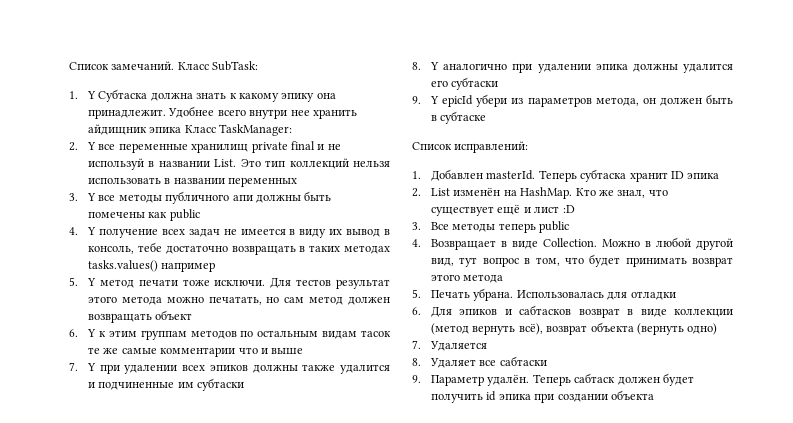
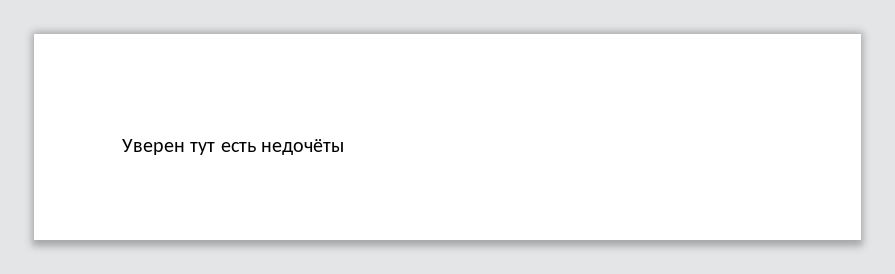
[69,61,259,71] [69,89,336,102] [88,106,357,119] [88,124,293,136] [69,141,341,153] [88,158,390,170] [88,177,298,187] [69,191,332,204] [88,209,200,221] [69,227,390,238] [88,242,391,255] [88,260,216,272] [69,277,390,289] [88,296,390,305] [88,310,193,323] [69,329,392,340] [88,347,304,357] [69,362,390,374] [88,378,245,391] [412,62,733,73] [431,77,499,90] [412,94,733,107] [431,111,487,124] [412,141,529,153] [412,169,720,182] [412,187,668,199] [431,204,575,216] [412,221,570,233] [412,237,733,250] [431,254,733,267] [431,274,504,283] [412,288,676,301] [412,305,733,318] [431,322,718,335] [412,340,488,351] [412,356,547,368] [412,373,694,386] [431,390,654,403] Список замечаний. Класс SubTask: // 1. Y Субтаска должна знать к какому эпику она принадлежит. Удобнее всего внутри нее хранить айдищник эпика Класс TaskManager: // 2. Y все переменные хранилищ private final и не используй в названии List. Это тип коллекций нельзя использовать в названии переменных // 3. Y все методы публичного апи должны быть помечены как public // 4. Y получение всех задач не имеется в виду их вывод в консоль, тебе достаточно возвращать в таких методах tasks.values() например // 5. Y метод печати тоже исключи. Для тестов результат этого метода можно печатать, но сам метод должен возвращать объект // 6. Y к этим группам методов по остальным видам тасок те же самые комментарии что и выше // 7. Y при удалении всех эпиков должны также удалится и подчиненные им субтаски // 8. Y аналогично при удалении эпика должны удалится его субтаски // 9. Y epicId убери из параметров метода, он должен быть в субтаске // Список исправлений: // 1. Добавлен masterId. Теперь субтаска хранит ID эпика // 2. List изменён на HashMap. Кто же знал, что существует ещё и лист :D // 3. Все методы теперь public // 4. Возвращает в виде Collection. Можно в любой другой вид, тут вопрос в том, что будет принимать возврат этого метода // 5. Печать убрана. Использовалась для отладки // 6. Для эпиков и сабтасков возврат в виде коллекции (метод вернуть всё), возврат объекта (вернуть одно) // 7. Удаляется // 8. Удаляет все сабтаски // 9. Параметр удалён. Теперь сабтаск должен будет получить id эпика при создании объекта -> [122,139,345,155] Уверен тут есть недочёты

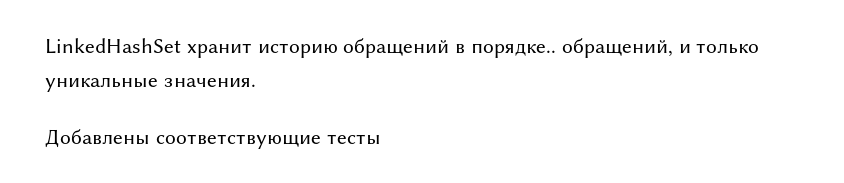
[122,139,345,155] Уверен тут есть недочёты -> [45,38,760,58] [45,77,256,92] [45,129,381,149] LinkedHashSet хранит историю обращений в порядке.. обращений, и только уникальные значения. // Добавлены соответствующие тесты

